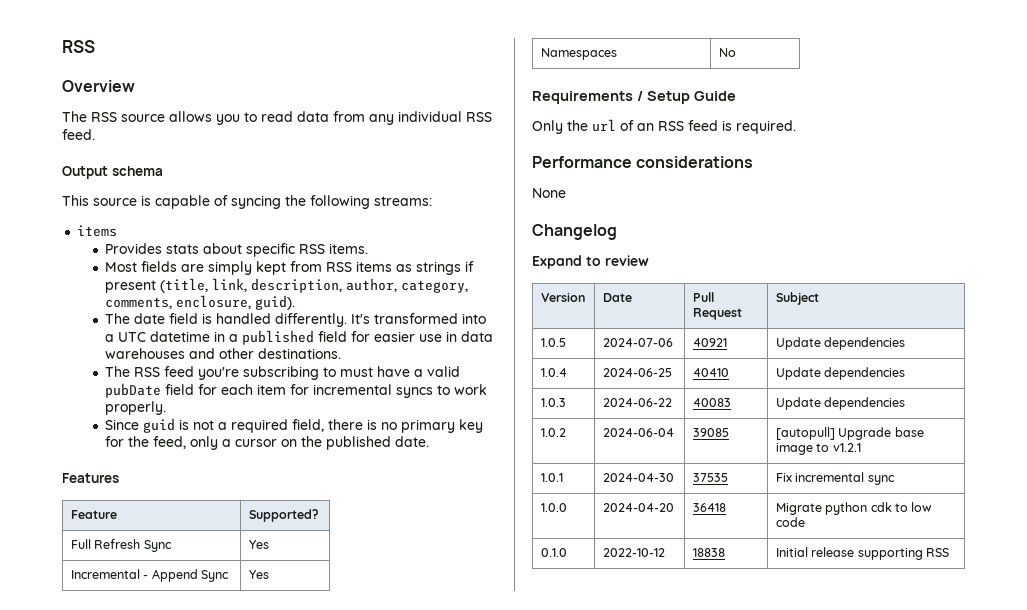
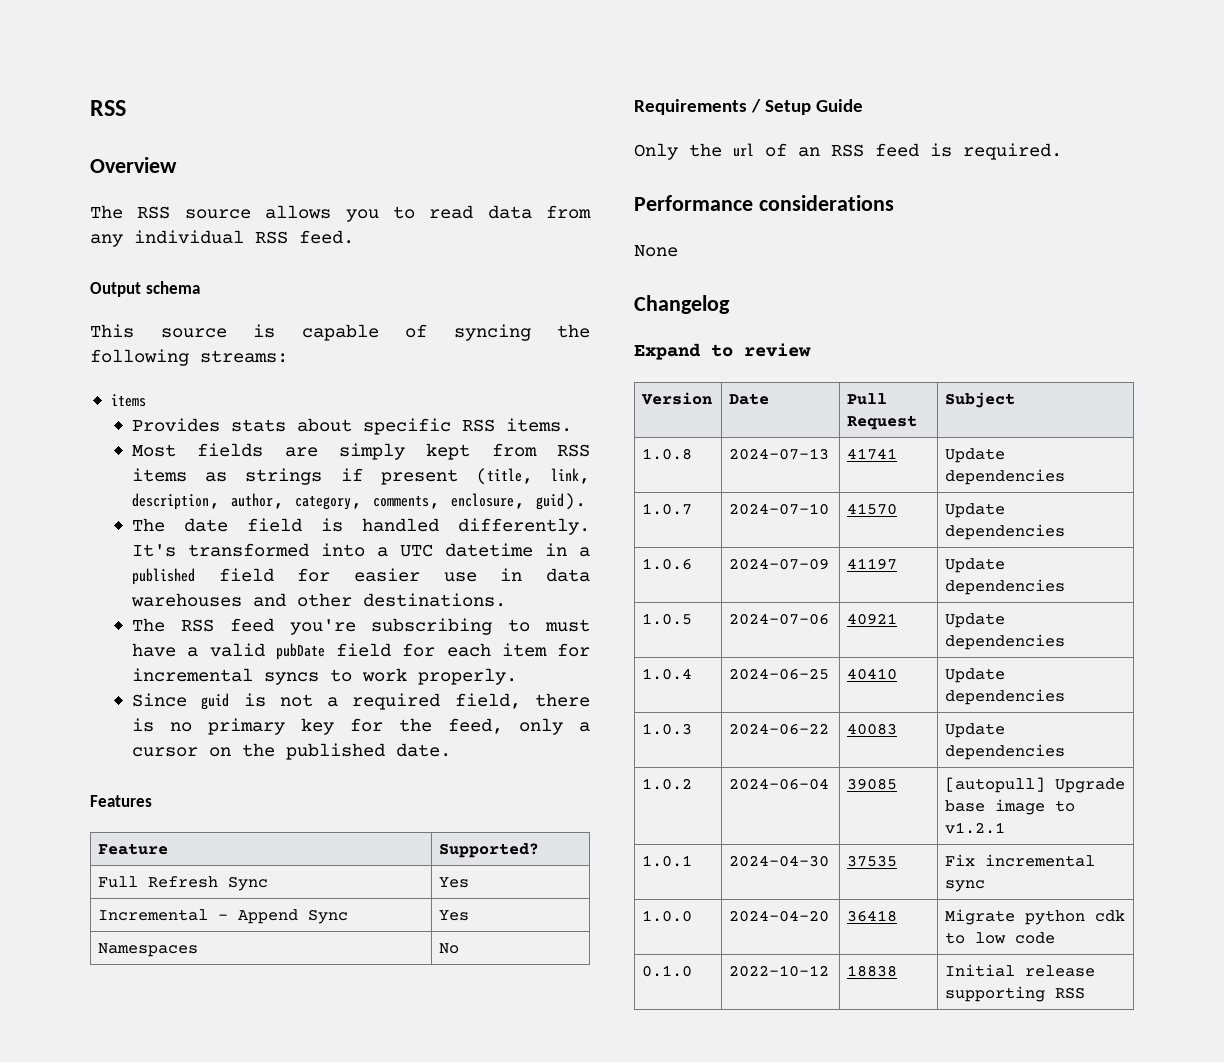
(819, 298) none -> [642,448,693,460] [729,448,830,460] [847,448,898,460] [945,448,1006,463] [945,469,1066,485] [642,503,693,515] [729,503,830,515] [847,503,898,515] [945,503,1006,518] [945,524,1066,540] [642,558,693,570] [729,558,830,570] [847,558,898,570] [945,558,1006,573] [945,579,1066,595] // 1.0.8 | 2024-07-13 | 41741 | Update dependencies // 1.0.7 | 2024-07-10 | 41570 | Update dependencies // 1.0.6 | 2024-07-09 | 41197 | Update dependencies

